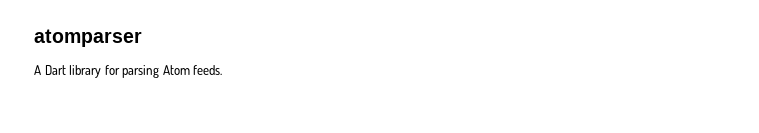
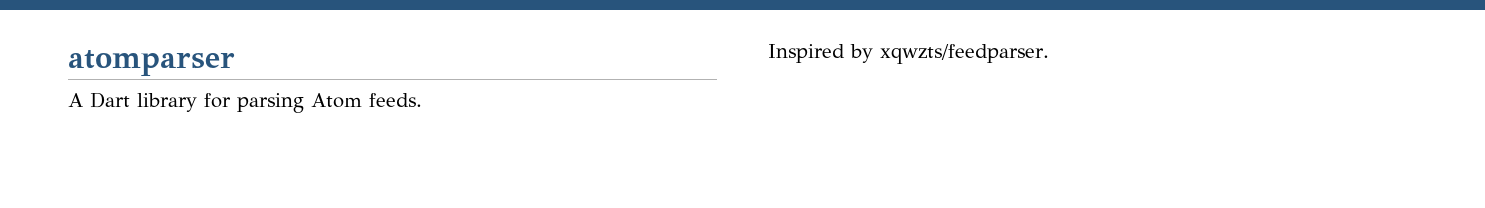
(223, 70) none -> [768,44,1049,64] // Inspired by xqwzts/feedparser.

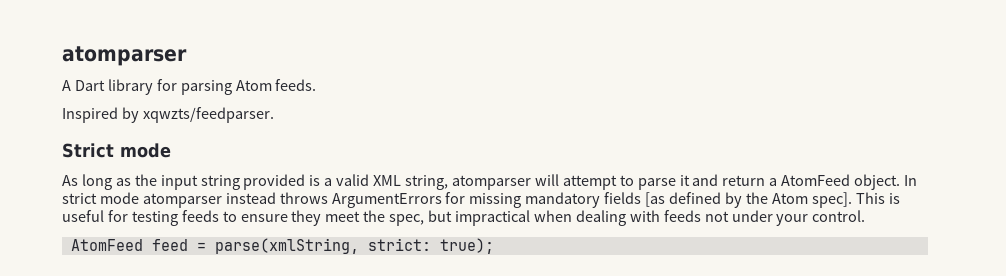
(1049, 54) none -> [62,143,171,158] [62,174,918,190] [62,192,900,208] [62,210,866,226] [70,238,494,254] // Strict mode // As long as the input string provided is a valid XML string, atomparser will attempt to parse it and return a AtomFeed object. In strict mode atomparser instead throws ArgumentErrors for missing mandatory fields [as defined by the Atom spec]. This is useful for testing feeds to ensure they meet the spec, but impractical when dealing with feeds not under your control. // AtomFeed feed = parse(xmlString, strict: true);

